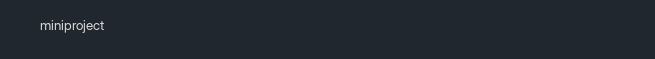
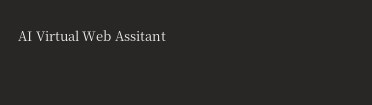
[40,20,104,33] miniproject -> [18,30,166,41] AI Virtual Web Assitant

